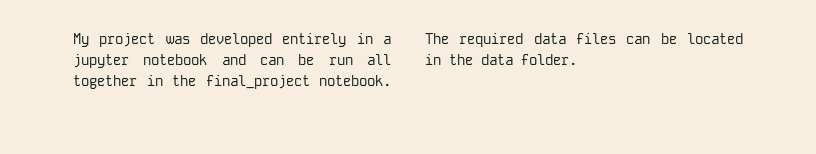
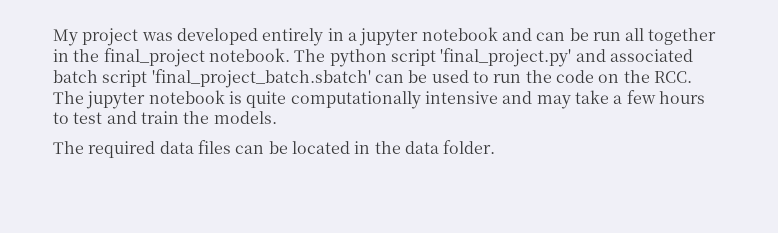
(449, 38) none -> [329,48,693,67] [53,69,692,88] [53,90,705,109] [53,111,277,124] [53,141,84,154] python script 'final_project.py' and associated batch script 'final_project_batch.sbatch' can be used to run the code on the RCC. The jupyter notebook is quite computationally intensive and may take a few hours to test and train the models. // The

